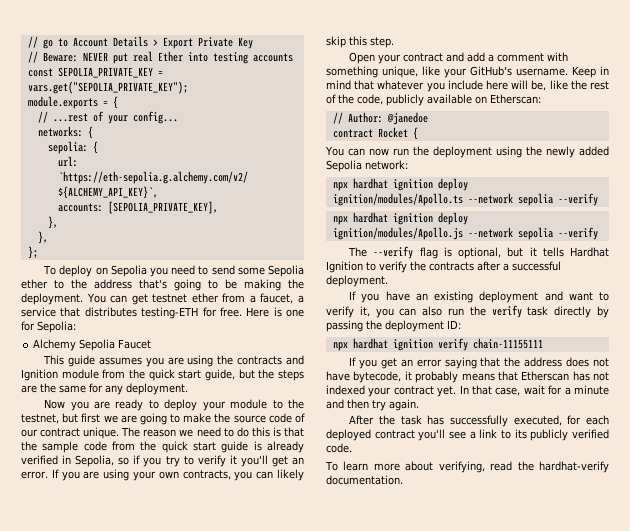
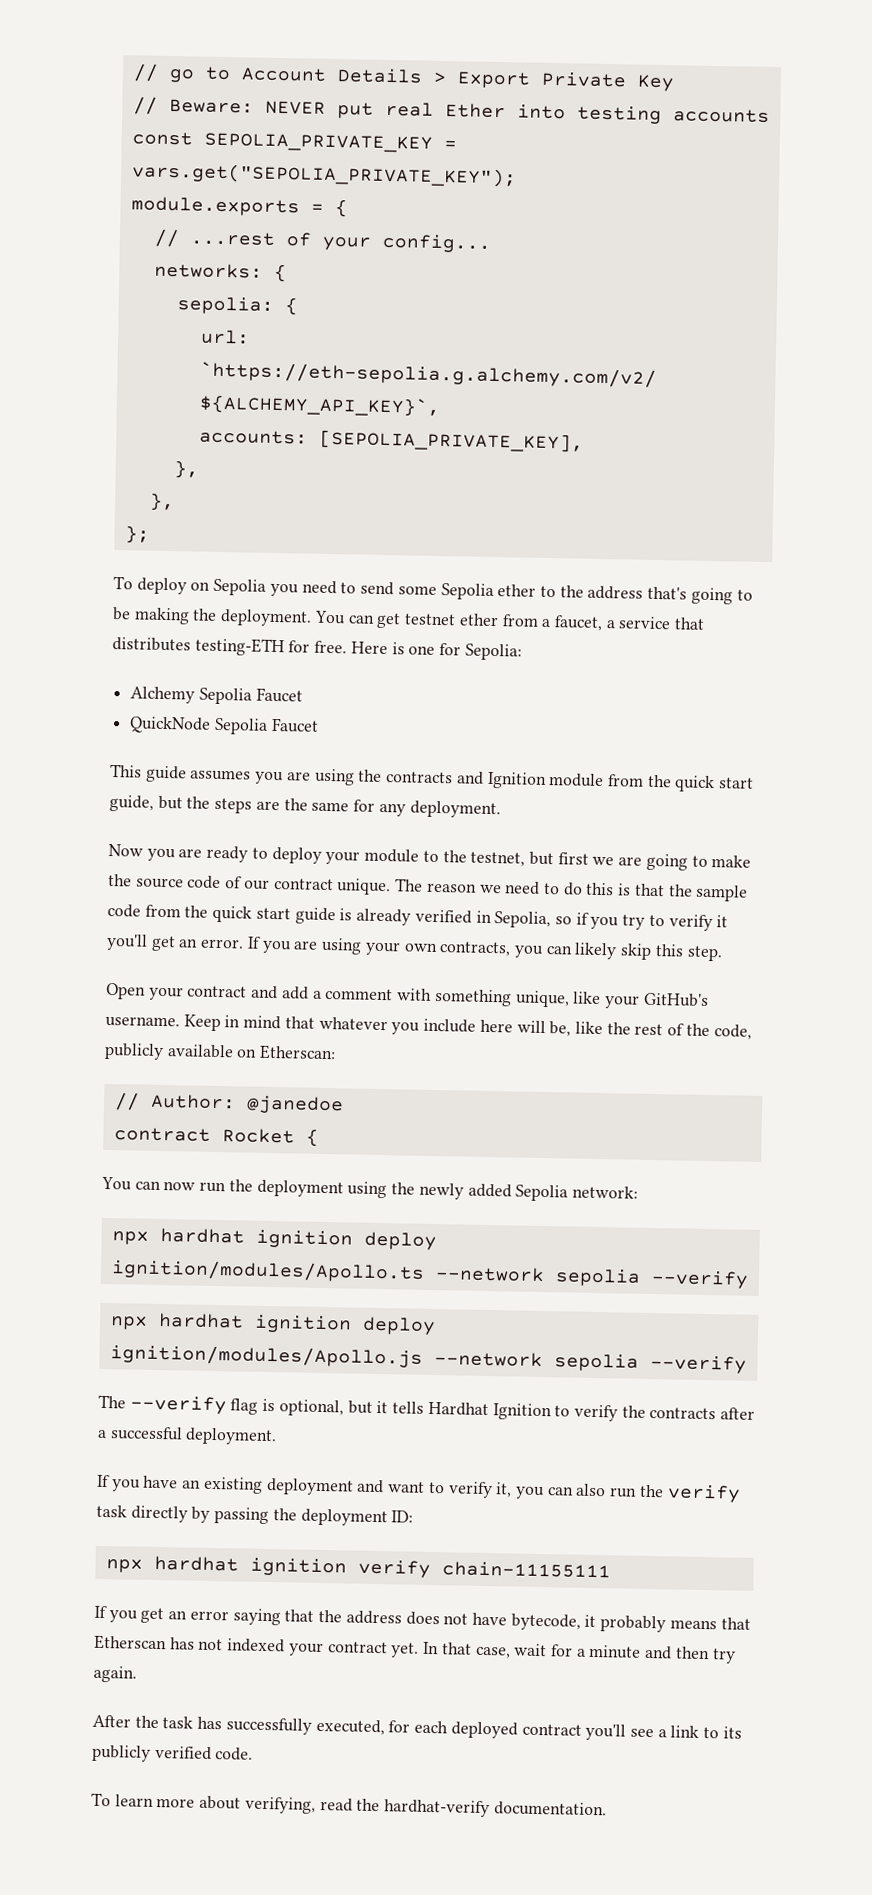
(152, 344) none -> [129,716,319,735] // QuickNode Sepolia Faucet

